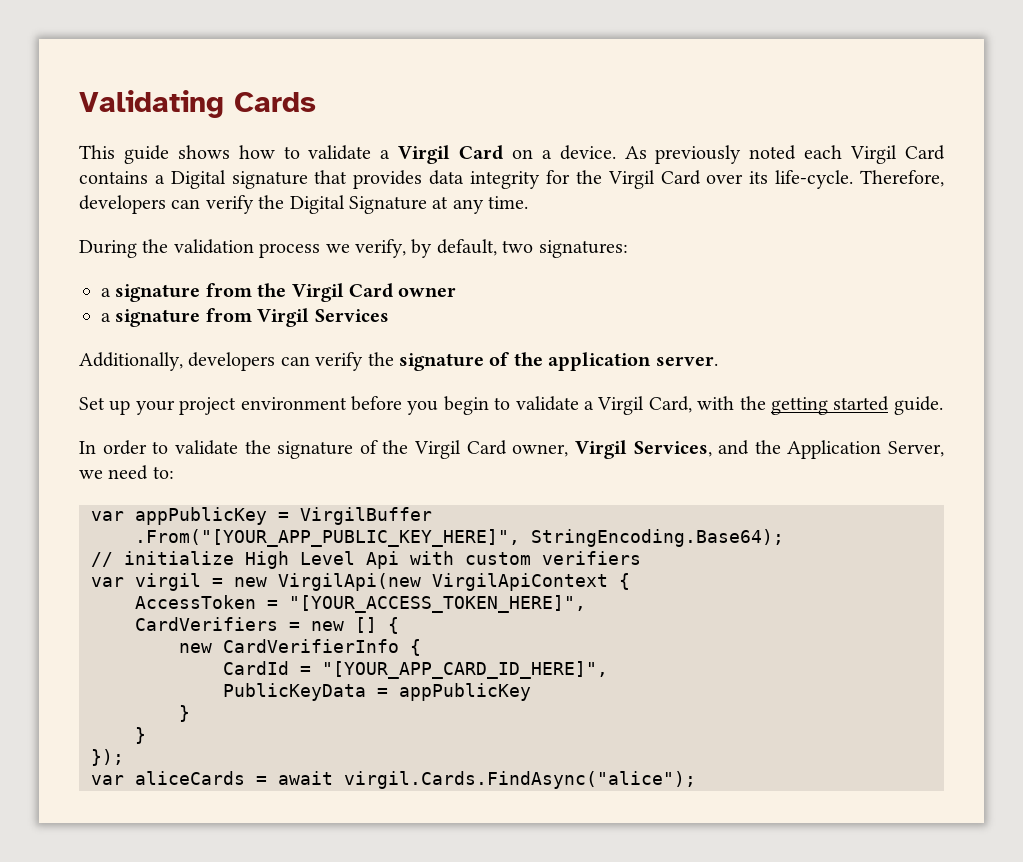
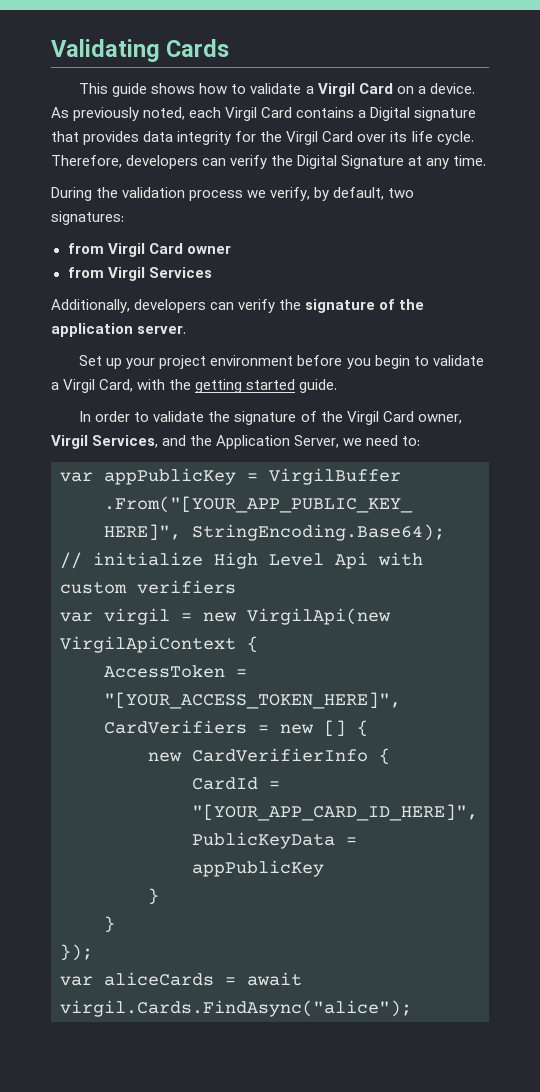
[749,145,797,160] noted -> [143,107,186,120] noted,
[775,170,854,189] life-cycle. -> [411,131,474,145] life cycle.
[101,283,287,302] a signature from the -> [67,243,104,254] from
[101,309,201,327] a signature -> (231, 249) none

